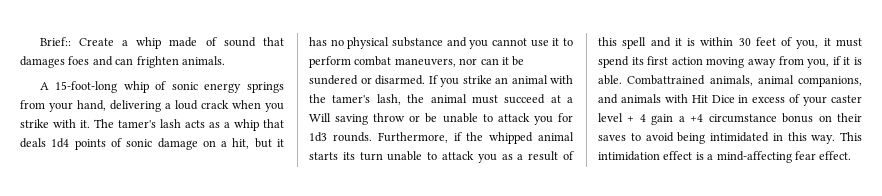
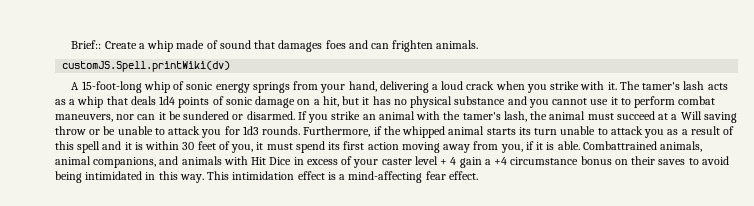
(225, 60) none -> [62,61,231,72] // customJS.Spell.printWiki(dv)

